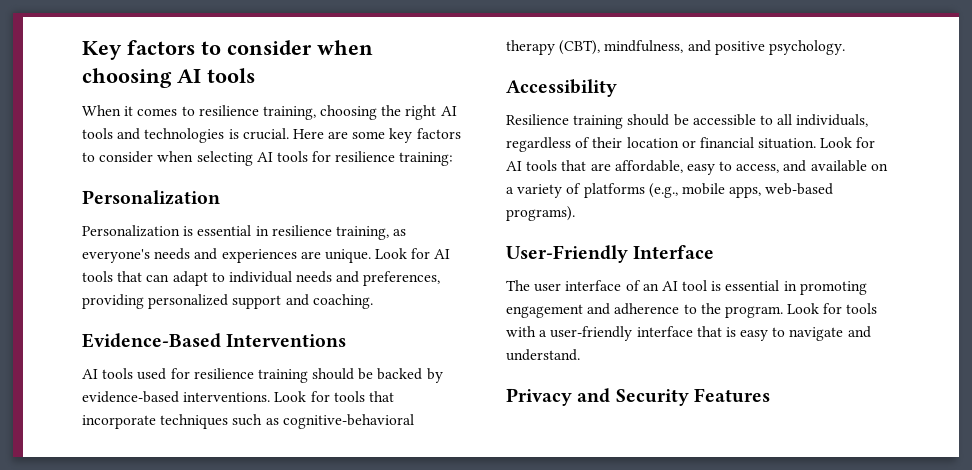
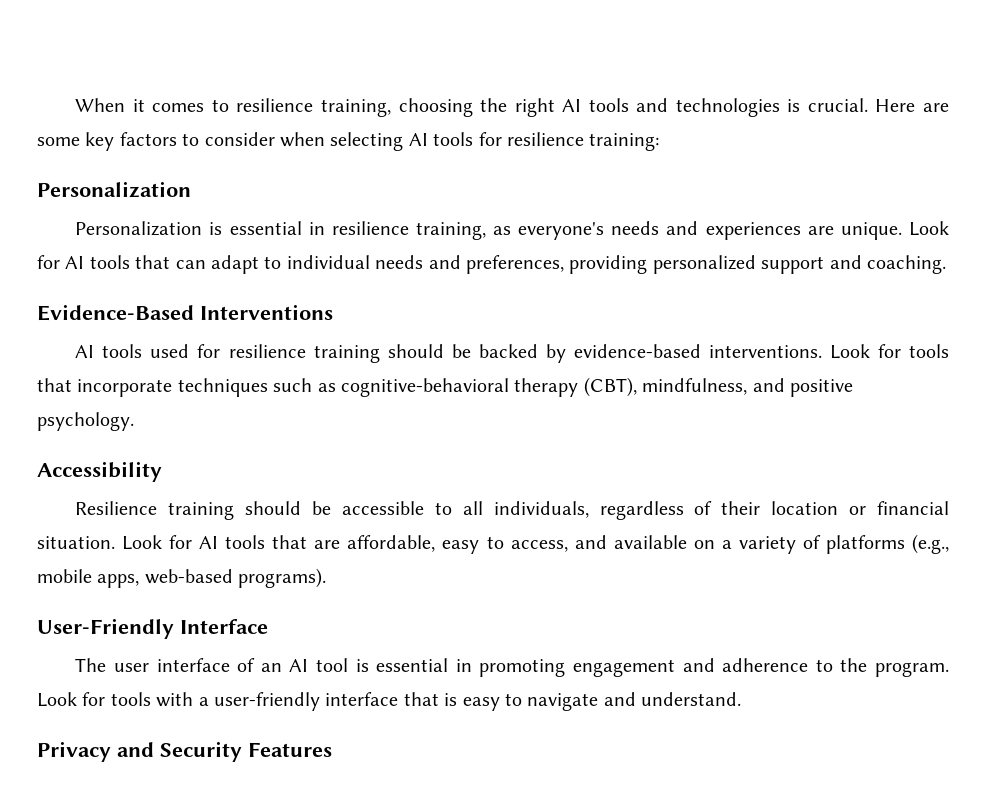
[82,40,373,60] [82,68,255,88] Key factors to consider when choosing AI tools // -> (75, 105) none

